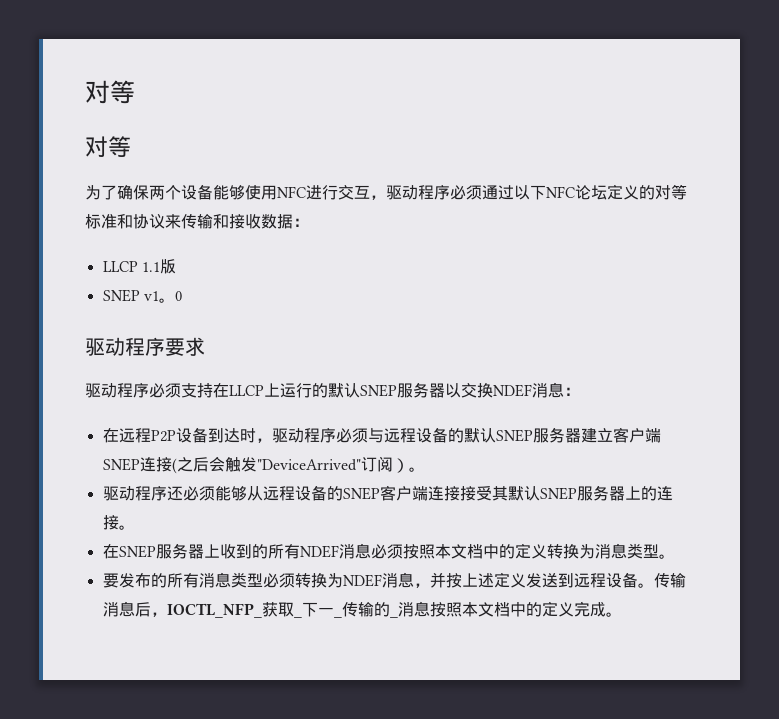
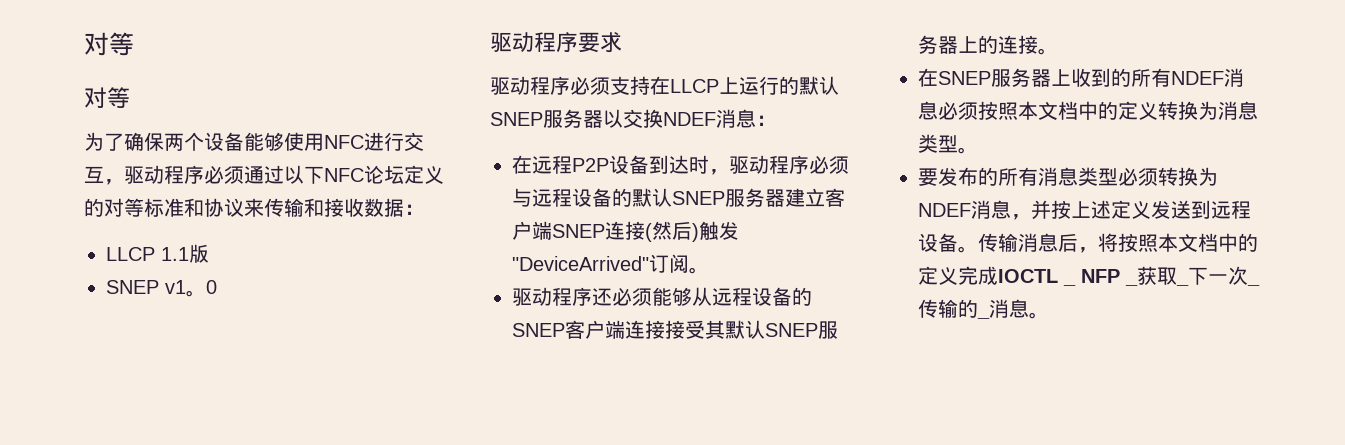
[176,456,225,472] 之后会 -> [652,221,699,242] 然后)
[392,458,409,473] ） -> (689, 263) none
[166,602,334,618] [333,601,430,618] IOCTL_NFP_获取_下一_传输的_消息 -> [1098,233,1118,252] 将
(606, 609) none -> [998,269,1058,283] [1063,283,1076,286] [1081,269,1120,283] [1125,266,1260,286] [918,299,1029,319] IOCTL _ NFP _获取_下一次_传输的_消息

